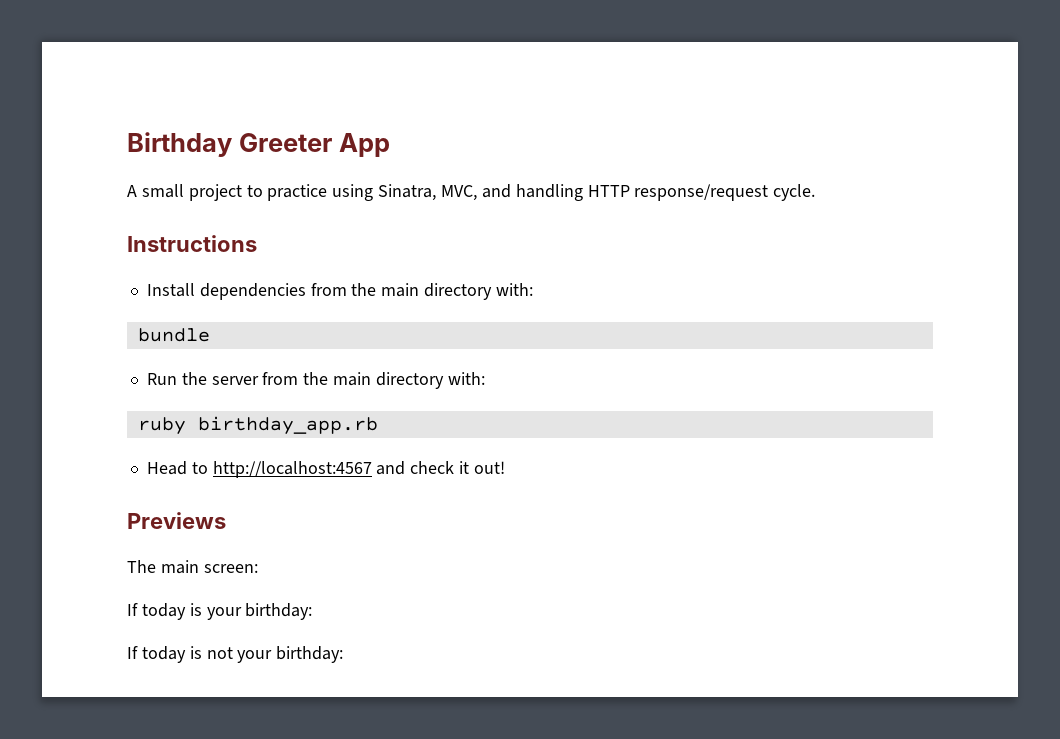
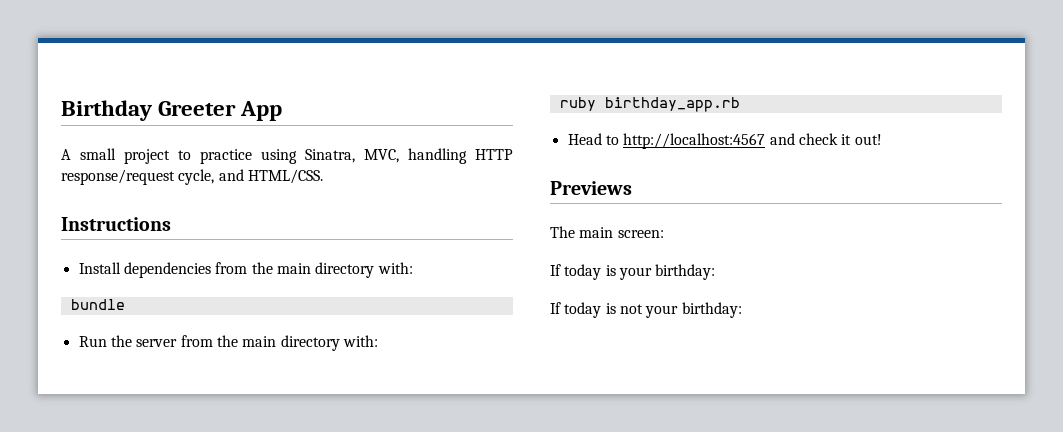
[481,184,511,198] and -> (399, 156) none
[773,184,816,201] cycle. -> [178,169,323,185] cycle, and HTML/CSS.

